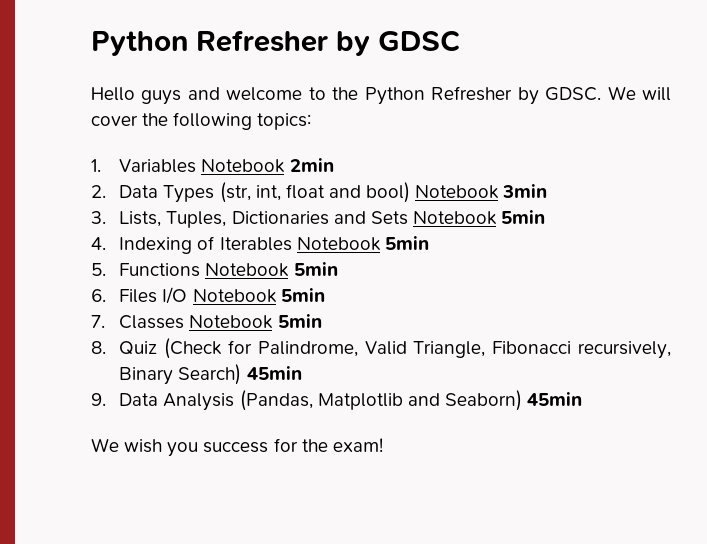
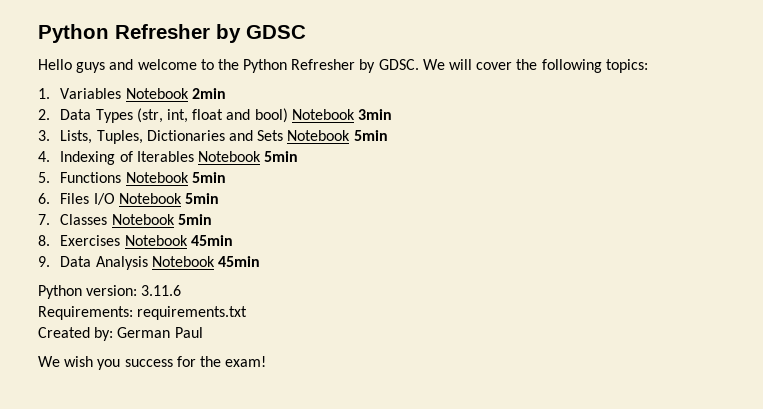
[119,338,672,359] [119,364,302,385] [91,390,583,411] Quiz (Check for Palindrome, Valid Triangle, Fibonacci recursively, Binary Search) 45min // 9. Data Analysis (Pandas, Matplotlib and Seaborn) 45min -> [60,235,233,246] [38,256,260,270] [38,285,182,299] [38,306,248,320] [38,327,203,341] Exercises Notebook 45min // 9. Data Analysis Notebook 45min // Python version: 3.11.6 // Requirements: requirements.txt // Created by: German Paul

